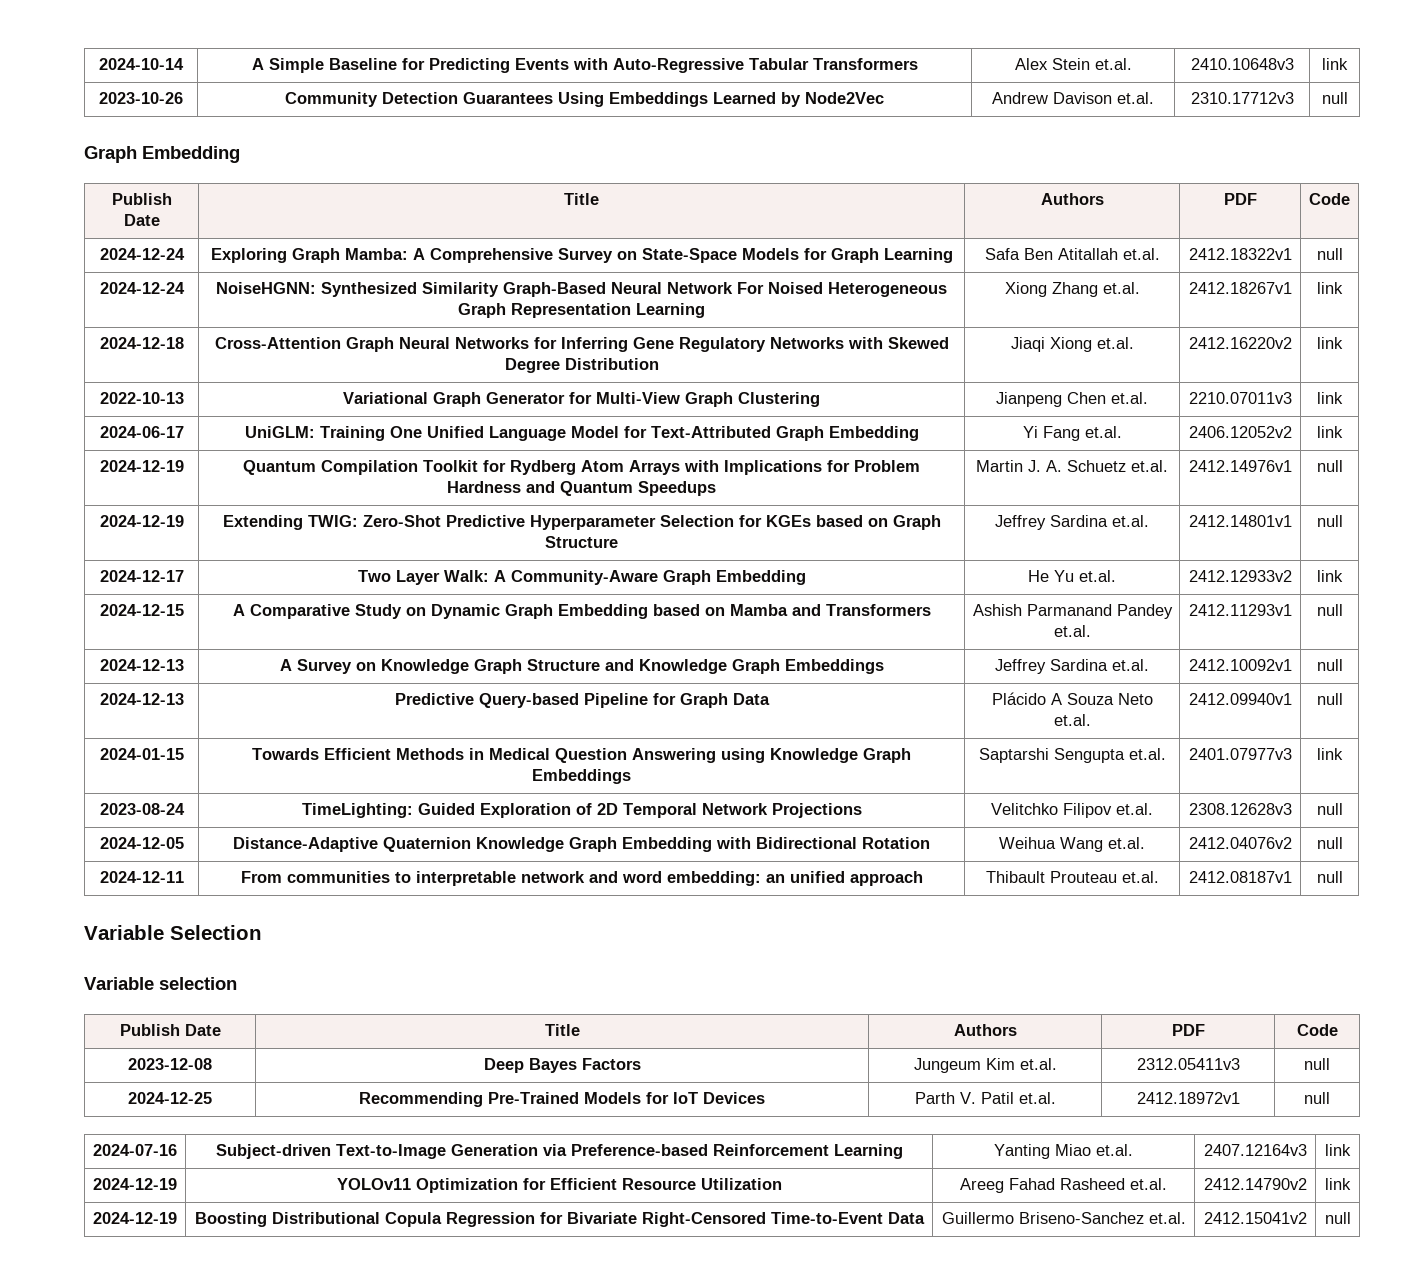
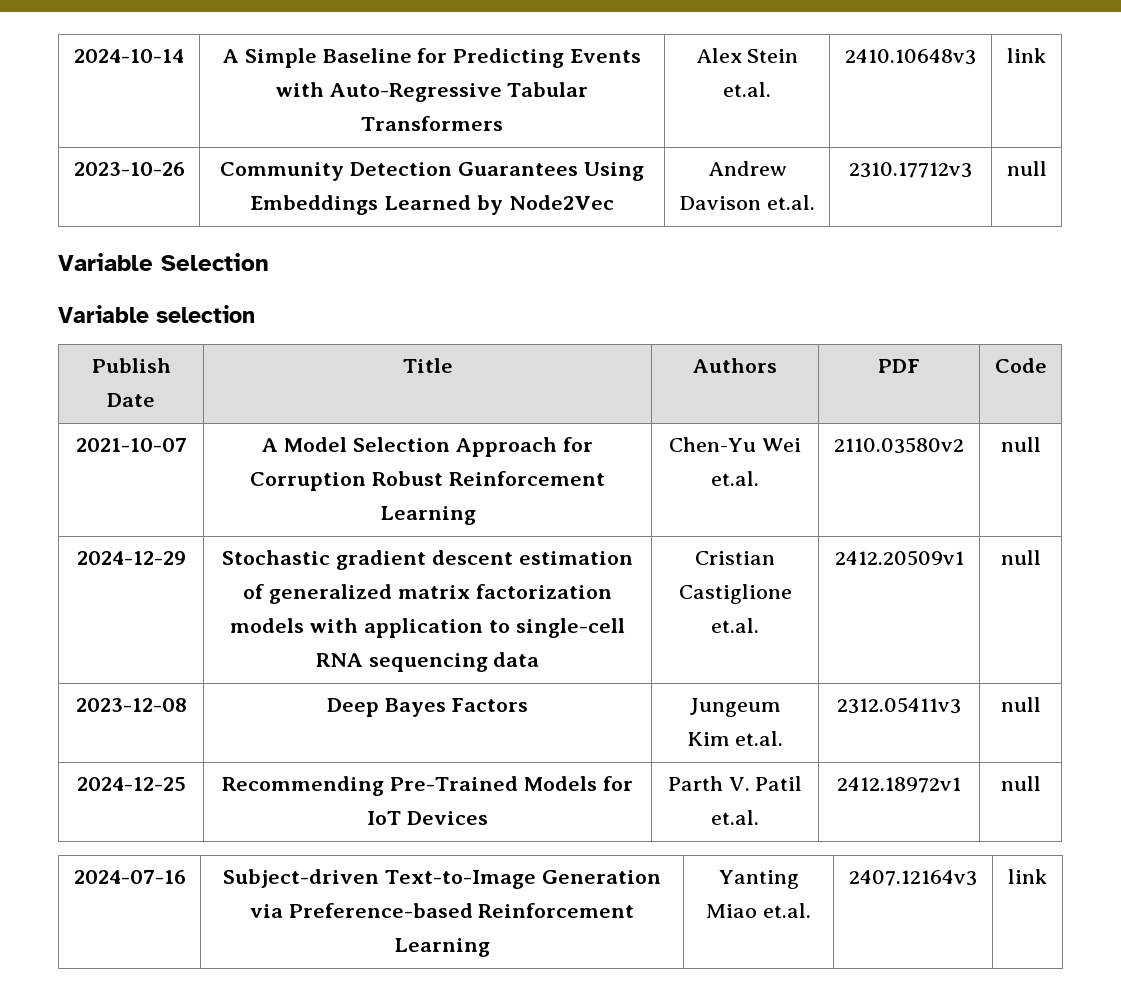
[84,146,240,163] [111,193,172,205] [123,214,160,226] [564,193,599,205] [1040,193,1104,205] [1223,193,1257,205] [1309,193,1350,205] [99,248,185,260] [210,248,953,263] [984,248,1160,260] [1188,248,1292,260] [1316,248,1343,260] [99,282,185,294] [216,282,947,297] [458,303,705,318] [1004,282,1140,297] [1188,282,1292,294] [1317,282,1343,294] [99,337,184,349] [214,337,949,352] [504,358,659,373] [1010,337,1134,352] [1188,337,1292,349] [1317,337,1343,349] [99,392,184,404] [343,392,820,407] [996,392,1148,407] [1188,392,1292,404] [1317,392,1343,404] [99,426,184,438] [244,426,919,441] [1022,426,1122,441] [1188,426,1292,438] [1317,426,1343,438] [99,460,184,472] [243,460,920,475] [447,481,716,496] [976,460,1168,472] [1188,460,1292,472] [1316,460,1343,472] [99,515,184,527] [222,515,941,530] [545,536,618,548] [995,515,1149,530] [1188,515,1292,527] [1316,515,1343,527] [99,570,184,582] [357,570,806,585] [1028,570,1116,582] [1188,570,1292,582] [1317,570,1343,582] [99,604,184,616] [232,604,931,619] [972,604,1173,619] [1053,625,1091,637] [1188,604,1292,616] [1316,604,1343,616] [99,659,184,671] [279,659,884,674] [995,659,1149,674] [1188,659,1292,671] [1316,659,1343,671] [99,693,184,705] [394,693,770,708] [991,692,1153,705] [1053,714,1091,726] [1188,693,1292,705] [1316,693,1343,705] [99,748,184,760] [252,748,911,763] [532,769,631,784] [978,748,1166,763] [1188,748,1292,760] [1317,748,1343,760] [99,803,185,815] [301,803,862,818] [991,803,1153,818] [1188,803,1292,815] [1316,803,1343,815] [99,837,184,849] [233,837,930,852] [999,837,1145,852] [1188,837,1292,849] [1316,837,1343,849] [99,871,184,883] [240,871,923,886] [985,871,1159,883] [1188,871,1292,883] [1316,871,1343,883] // Graph Embedding // Publish Date | Title | Authors | PDF | Code // 2024-12-24 | Exploring Graph Mamba: A Comprehensive Survey on State-Space Models for Graph Learning | Safa Ben Atitallah et.al. | 2412.18322v1 | null // 2024-12-24 | NoiseHGNN: Synthesized Similarity Graph-Based Neural Network For Noised Heterogeneous Graph Representation Learning | Xiong Zhang et.al. | 2412.18267v1 | link // 2024-12-18 | Cross-Attention Graph Neural Networks for Inferring Gene Regulatory Networks with Skewed Degree Distribution | Jiaqi Xiong et.al. | 2412.16220v2 | link // 2022-10-13 | Variational Graph Generator for Multi-View Graph Clustering | Jianpeng Chen et.al. | 2210.07011v3 | link // 2024-06-17 | UniGLM: Training One Unified Language Model for Text-Attributed Graph Embedding | Yi Fang et.al. | 2406.12052v2 | link // 2024-12-19 | Quantum Compilation Toolkit for Rydberg Atom Arrays with Implications for Problem Hardness and Quantum Speedups | Martin J. A. Schuetz et.al. | 2412.14976v1 | null // 2024-12-19 | Extending TWIG: Zero-Shot Predictive Hyperparameter Selection for KGEs based on Graph Structure | Jeffrey Sardina et.al. | 2412.14801v1 | null // 2024-12-17 | Two Layer Walk: A Community-Aware Graph Embedding | He Yu et.al. | 2412.12933v2 | link // 2024-12-15 | A Comparative Study on Dynamic Graph Embedding based on Mamba and Transformers | Ashish Parmanand Pandey et.al. | 2412.11293v1 | null // 2024-12-13 | A Survey on Knowledge Graph Structure and Knowledge Graph Embeddings | Jeffrey Sardina et.al. | 2412.10092v1 | null // 2024-12-13 | Predictive Query-based Pipeline for Graph Data | Plácido A Souza Neto et.al. | 2412.09940v1 | null // 2024-01-15 | Towards Efficient Methods in Medical Question Answering using Knowledge Graph Embeddings | Saptarshi Sengupta et.al. | 2401.07977v3 | link // 2023-08-24 | TimeLighting: Guided Exploration of 2D Temporal Network Projections | Velitchko Filipov et.al. | 2308.12628v3 | null // 2024-12-05 | Distance-Adaptive Quaternion Knowledge Graph Embedding with Bidirectional Rotation | Weihua Wang et.al. | 2412.04076v2 | null // 2024-12-11 | From communities to interpretable network and word embedding: an unified approach | Thibault Prouteau et.al. | 2412.08187v1 | null -> (1047, 168) none
(1338, 1030) none -> [75,438,187,452] [262,437,593,457] [250,471,605,491] [379,506,476,525] [669,437,801,452] [711,471,759,486] [834,437,964,454] [1000,437,1041,452] [76,551,186,565] [222,550,633,570] [243,584,612,604] [230,618,625,638] [315,652,540,672] [695,551,775,565] [678,584,792,604] [711,618,759,633] [834,550,964,566] [1000,550,1041,565] // 2021-10-07 | A Model Selection Approach for Corruption Robust Reinforcement Learning | Chen-Yu Wei et.al. | 2110.03580v2 | null // 2024-12-29 | Stochastic gradient descent estimation of generalized matrix factorization models with application to single-cell RNA sequencing data | Cristian Castiglione et.al. | 2412.20509v1 | null
[93,1178,177,1190] [336,1178,782,1193] [960,1178,1167,1193] [1203,1178,1307,1190] [1325,1178,1351,1190] [93,1212,177,1224] [194,1212,925,1227] [941,1212,1186,1224] [1203,1212,1307,1224] [1324,1212,1351,1224] // 2024-12-19 | YOLOv11 Optimization for Efficient Resource Utilization | Areeg Fahad Rasheed et.al. | 2412.14790v2 | link // 2024-12-19 | Boosting Distributional Copula Regression for Bivariate Right-Censored Time-to-Event Data | Guillermo Briseno-Sanchez et.al. | 2412.15041v2 | null -> (1047, 876) none

